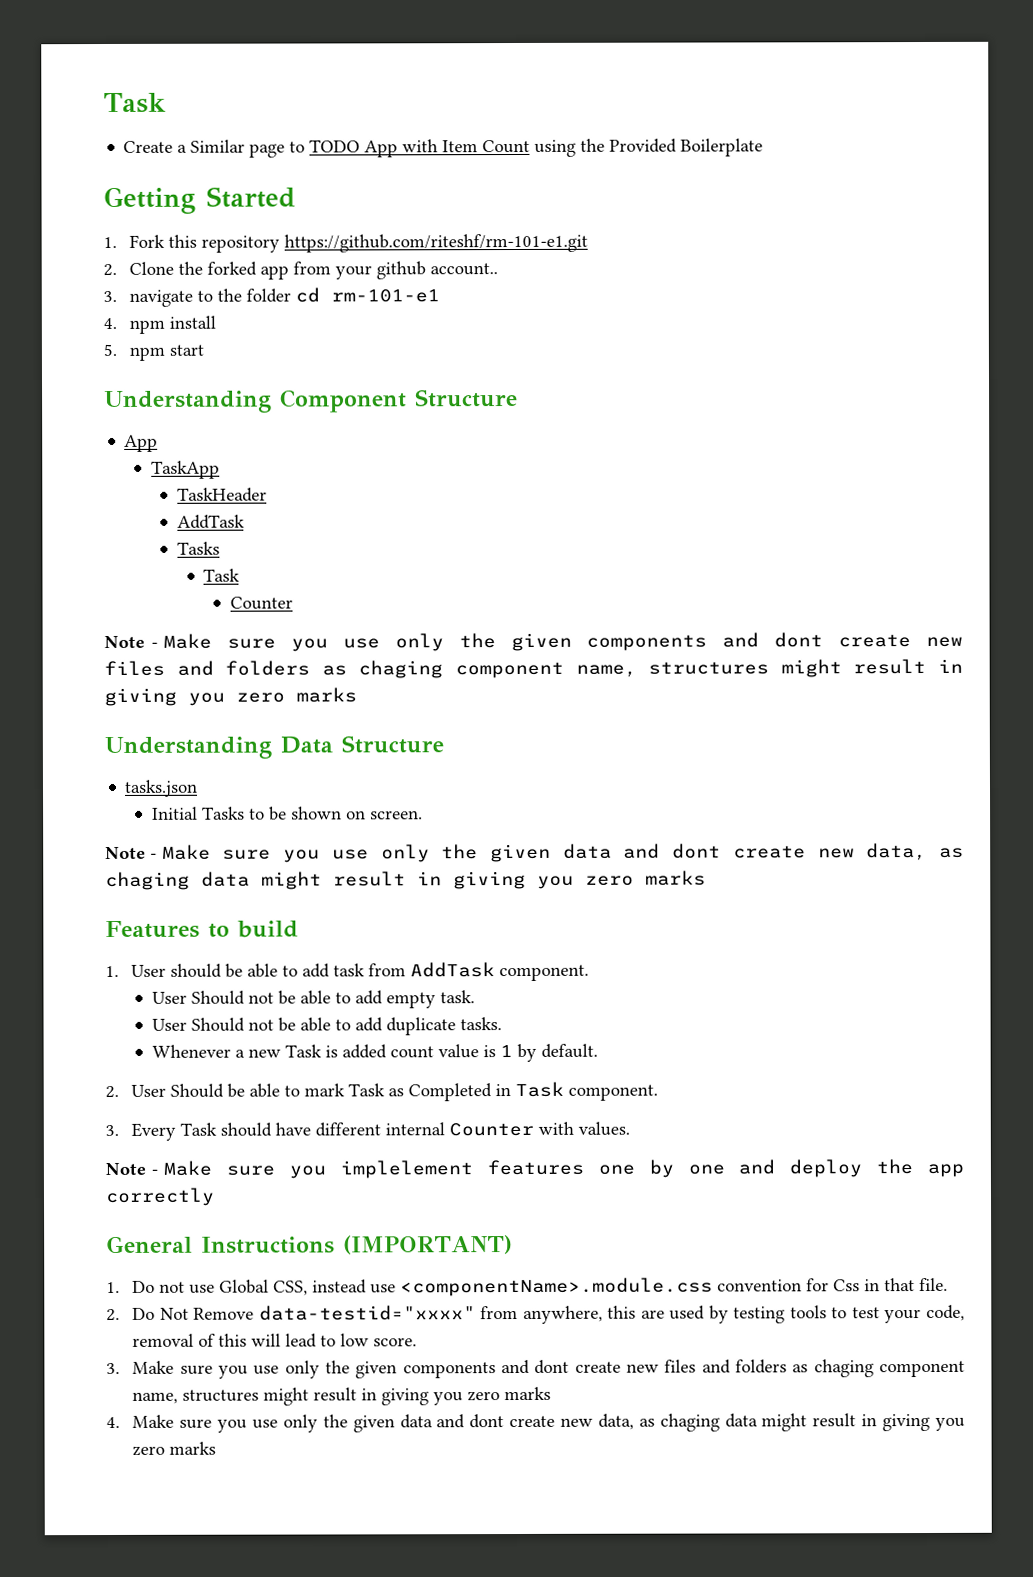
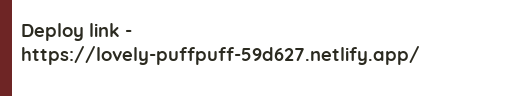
[103,92,166,114] [123,138,764,158] [103,186,296,215] [103,233,589,253] [103,261,499,280] [103,287,441,307] [103,315,217,334] [103,343,205,361] [104,388,518,414] [124,434,159,452] [150,460,220,479] [176,487,267,502] [176,514,245,529] [176,541,220,555] [203,568,241,582] [229,596,293,610] [104,632,963,652] [104,658,964,679] [104,687,357,707] [104,735,444,760] [124,779,199,797] [151,806,423,821] [105,842,964,863] [105,870,706,891] [105,920,299,939] [105,962,590,982] [151,990,475,1009] [151,1017,502,1036] [151,1043,598,1063] [105,1081,659,1102] [105,1121,631,1141] [105,1159,965,1179] [105,1187,215,1207] [106,1235,513,1255] [106,1277,949,1297] [106,1304,965,1324] [132,1333,418,1348] [106,1359,966,1379] [132,1386,552,1406] [106,1413,965,1433] [132,1441,217,1456] Task // Create a Similar page to TODO App with Item Count using the Provided Boilerplate // Getting Started // 1. Fork this repository https://github.com/riteshf/rm-101-e1.git // 2. Clone the forked app from your github account.. // 3. navigate to the folder cd rm-101-e1 // 4. npm install // 5. npm start // Understanding Component Structure // App // TaskApp // TaskHeader // AddTask // Tasks // Task // Counter // Note - Make sure you use only the given components and dont create new files and folders as chaging component name, structures might result in giving you zero marks // Understanding Data Structure // tasks.json // Initial Tasks to be shown on screen. // Note - Make sure you use only the given data and dont create new data, as chaging data might result in giving you zero marks // Features to build // 1. User should be able to add task from AddTask component. // User Should not be able to add empty task. // User Should not be able to add duplicate tasks. // Whenever a new Task is added count value is 1 by default. // 2. User Should be able to mark Task as Completed in Task component. // 3. Every Task should have different internal Counter with values. // Note - Make sure you implelement features one by one and deploy the app correctly // General Instructions (IMPORTANT) // 1. Do not use Global CSS, instead use <componentName>.module.css convention for Css in that file. // 2. Do Not Remove data-testid="xxxx" from anywhere, this are used by testing tools to test your code, removal of this will lead to low score. // 3. Make sure you use only the given components and dont create new files and folders as chaging component name, structures might result in giving you zero marks // 4. Make sure you use only the given data and dont create new data, as chaging data might result in giving you zero marks -> [21,23,132,41] [21,46,420,65] Deploy link - https://lovely-puffpuff-59d627.netlify.app/

